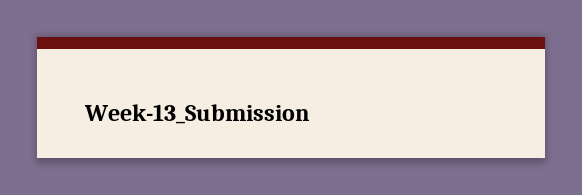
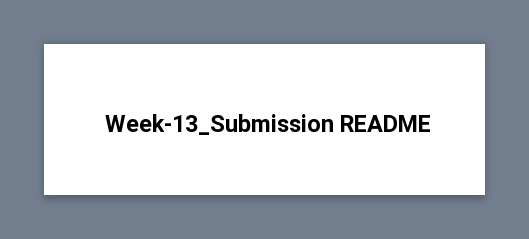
(310, 114) none -> [340,115,432,132] README

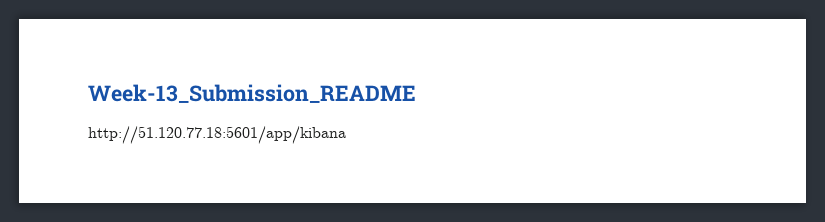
[105,114,432,135] Week-13_Submission README -> [88,84,416,103] [88,126,346,144] Week-13_Submission_README // http://51.120.77.18:5601/app/kibana

